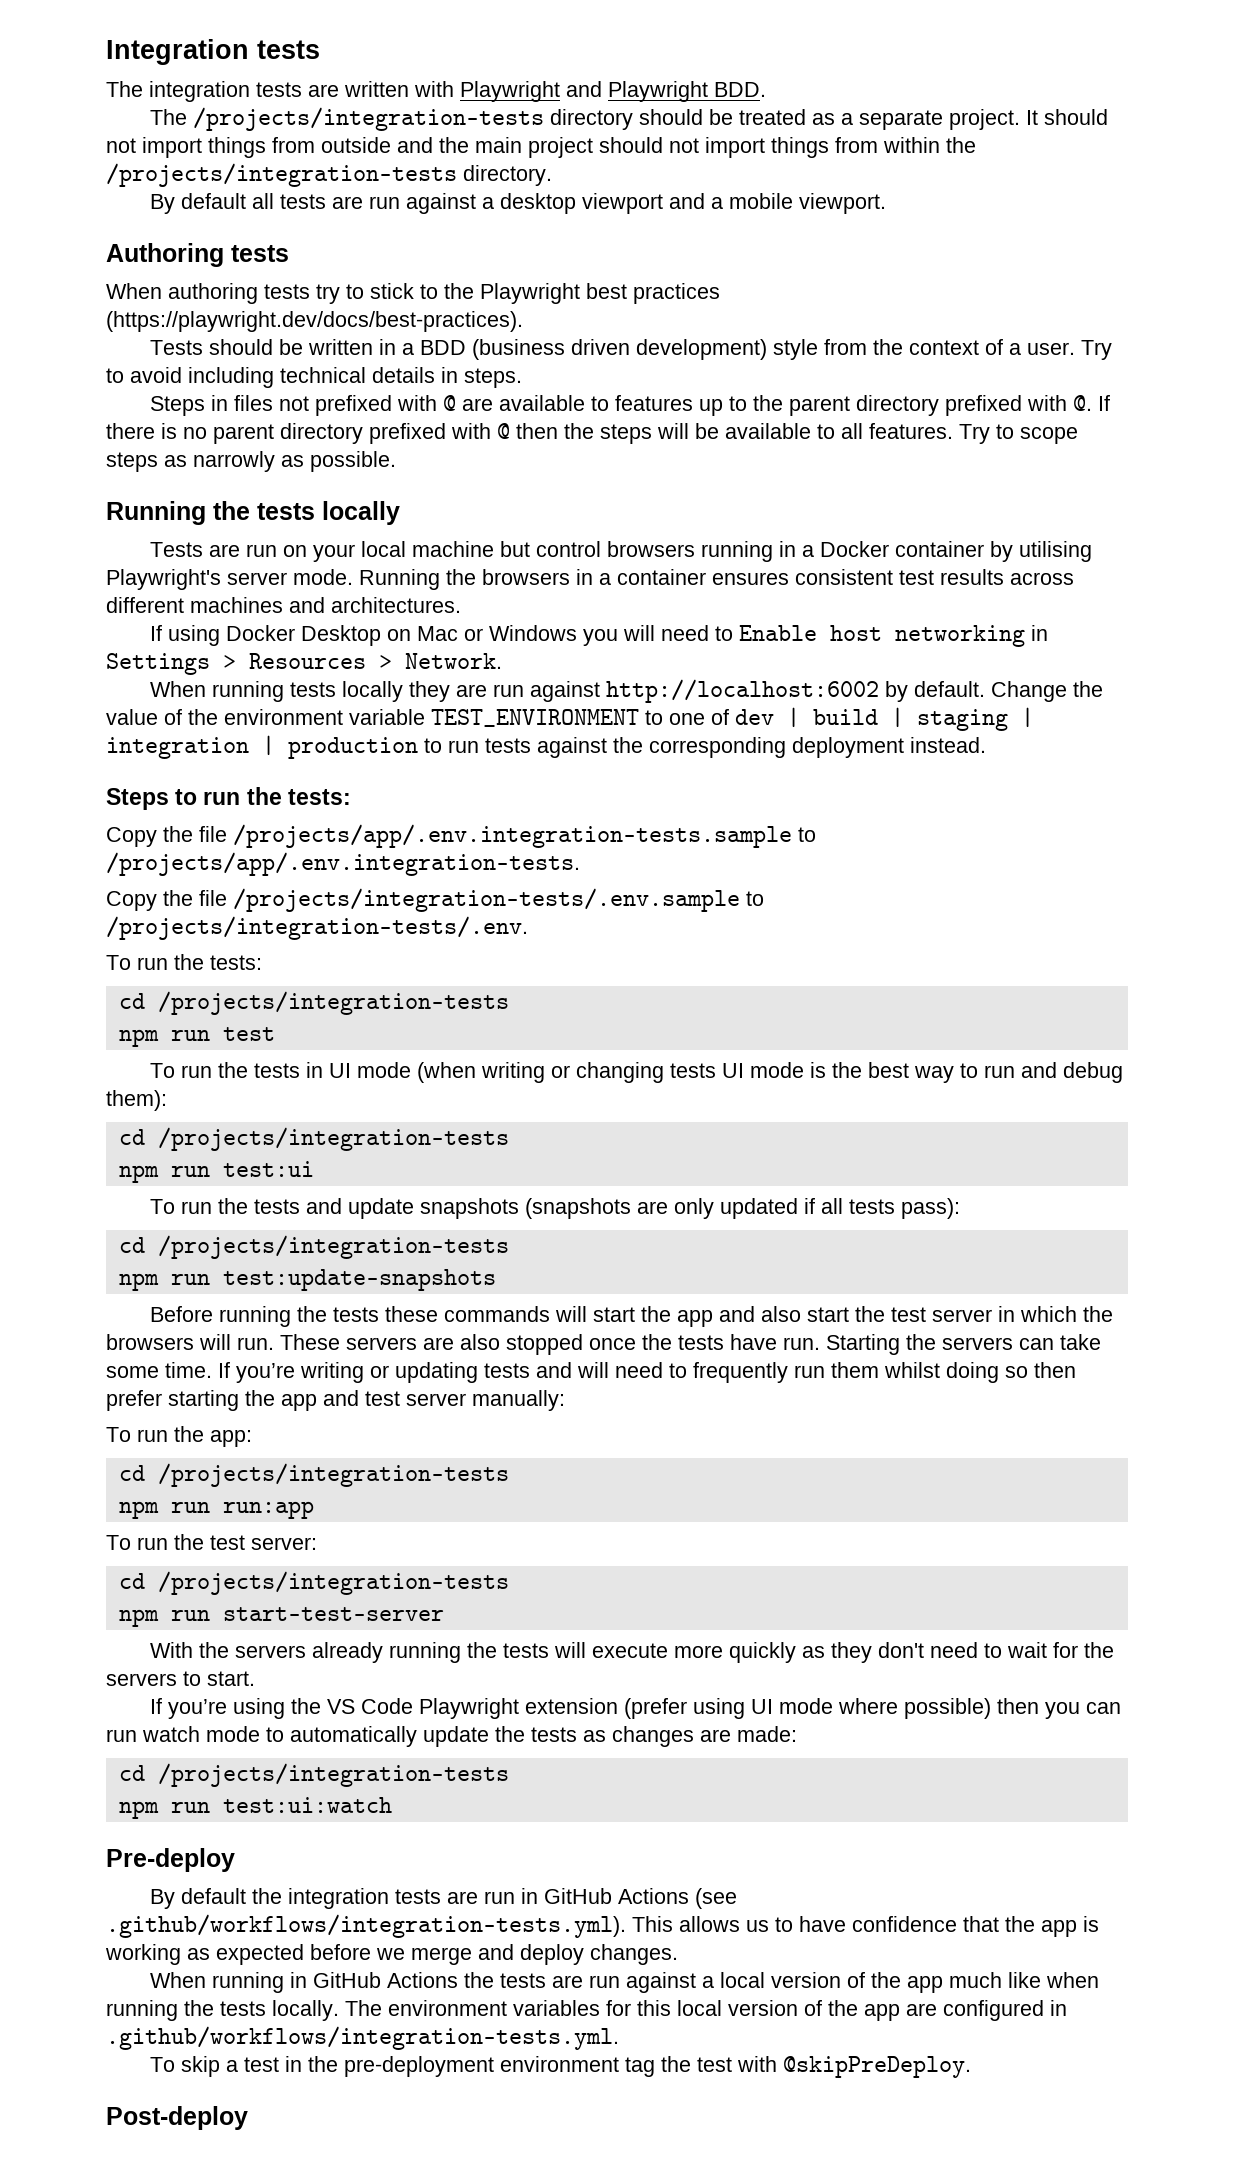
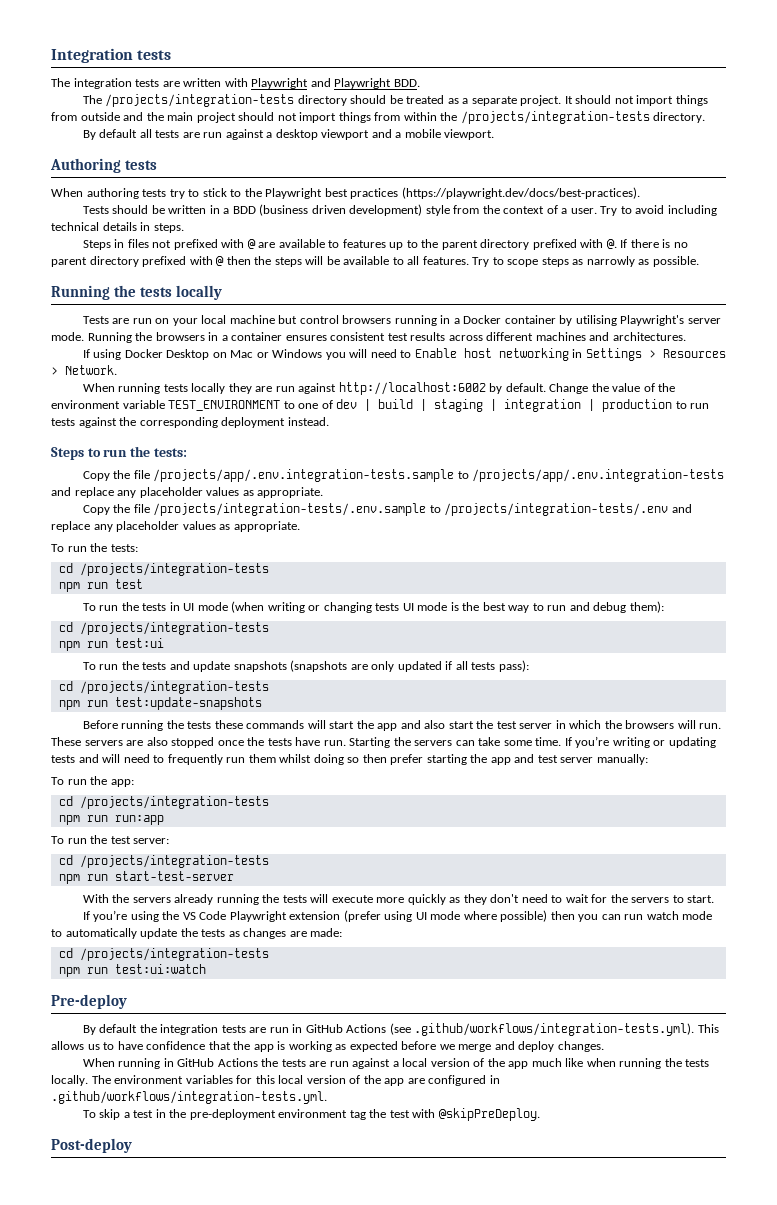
[106,852,580,876] /projects/app/.env.integration-tests. -> [472,469,725,482] [51,487,324,498] /projects/app/.env.integration-tests and replace any placeholder values as appropriate.
[106,916,528,940] /projects/integration-tests/.env. -> [444,503,692,516] [51,521,300,532] /projects/integration-tests/.env and replace any placeholder values as appropriate.

